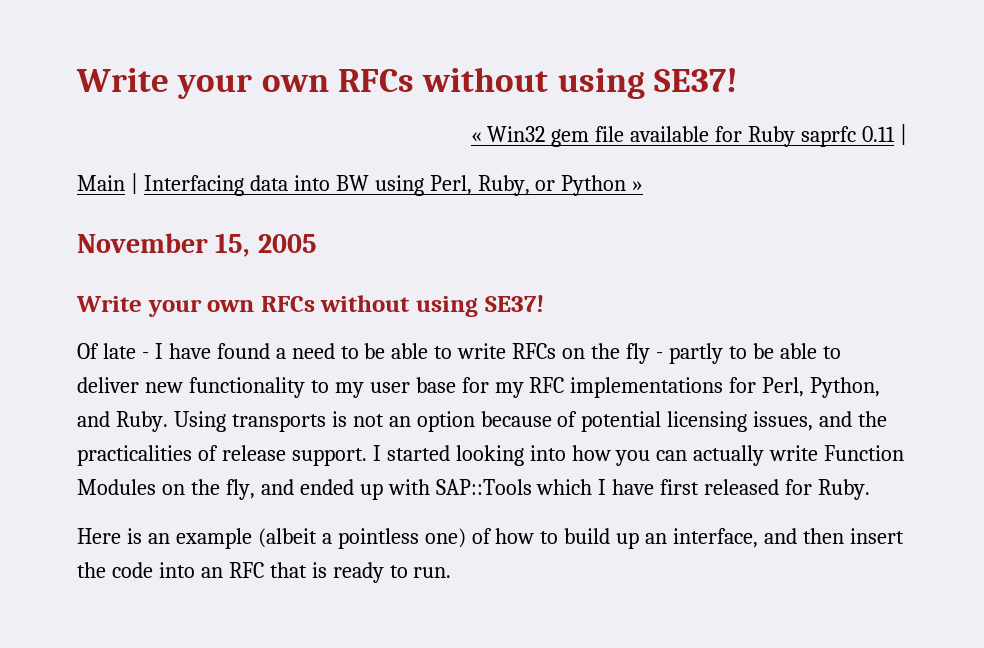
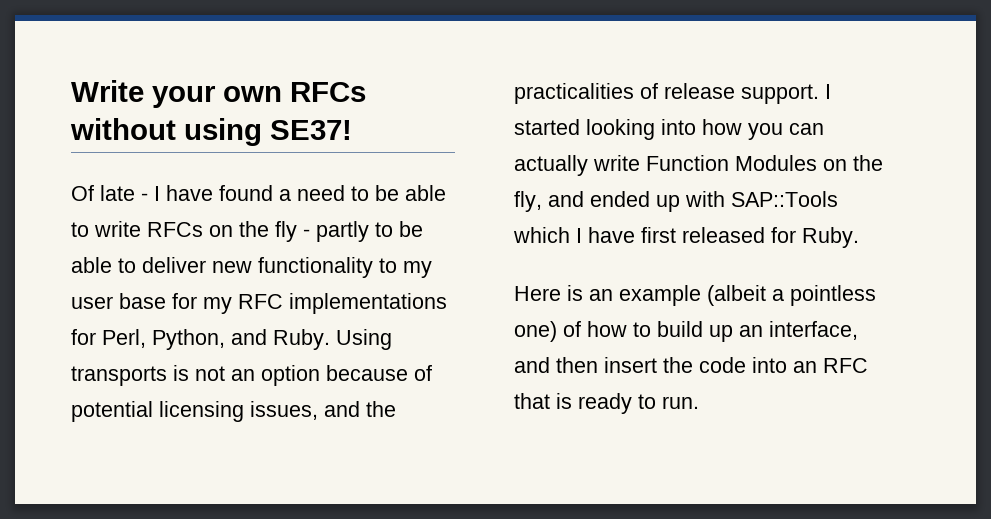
[76,67,738,99] [470,124,908,147] [77,173,644,196] [77,233,317,257] [76,295,544,317] Write your own RFCs without using SE37! // « Win32 gem file available for Ruby saprfc 0.11 | // Main | Interfacing data into BW using Perl, Ruby, or Python » // November 15, 2005 // Write your own RFCs without using SE37! -> [71,80,366,108] [70,118,352,146] Write your own RFCs without using SE37!

